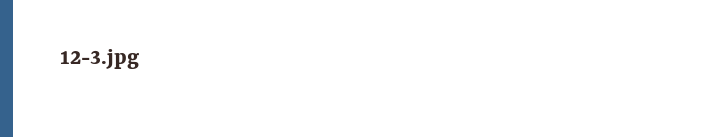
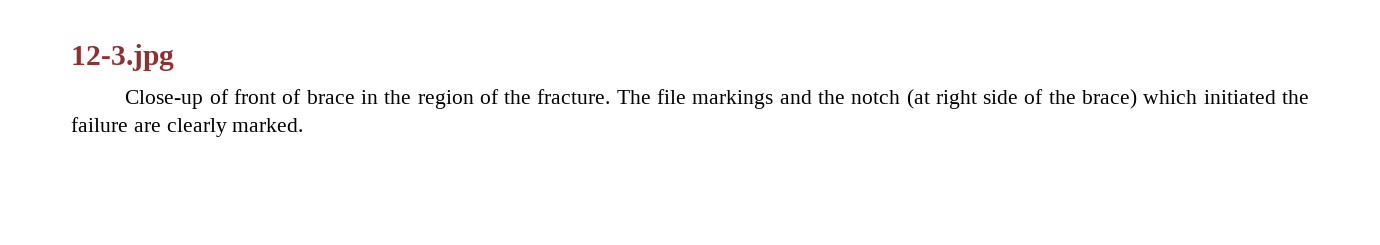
(139, 59) none -> [125,89,1309,109] [71,117,304,137] // Close-up of front of brace in the region of the fracture. The file markings and the notch (at right side of the brace) which initiated the failure are clearly marked.

